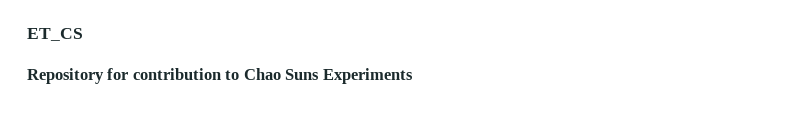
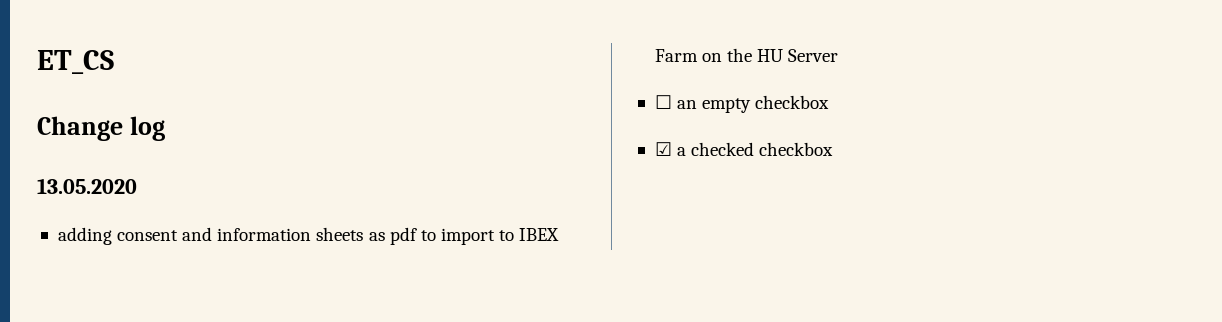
[27,68,413,84] Repository for contribution to Chao Suns Experiments -> [37,116,165,141] [37,178,137,194] [57,227,560,245] [654,48,839,62] [654,95,830,113] [654,142,834,156] Change log // 13.05.2020 // adding consent and information sheets as pdf to import to IBEX Farm on the HU Server // ☐ an empty checkbox // ☑ a checked checkbox

